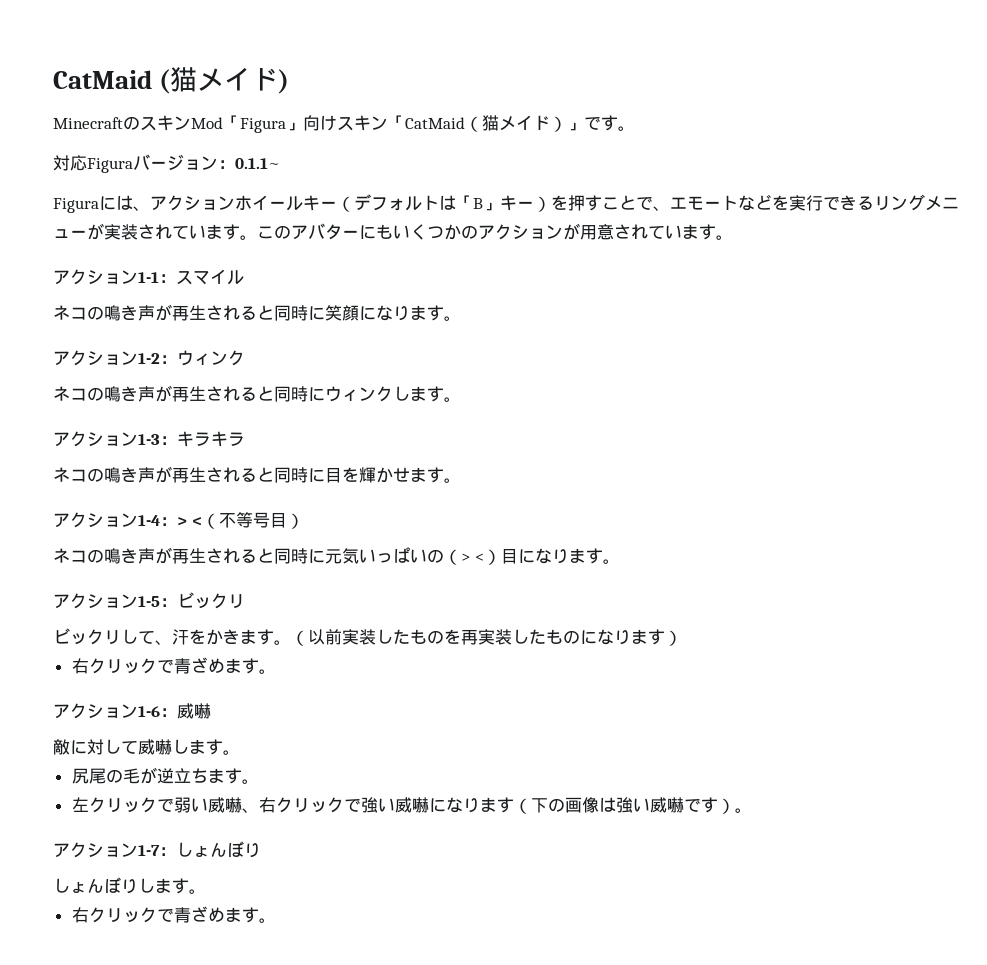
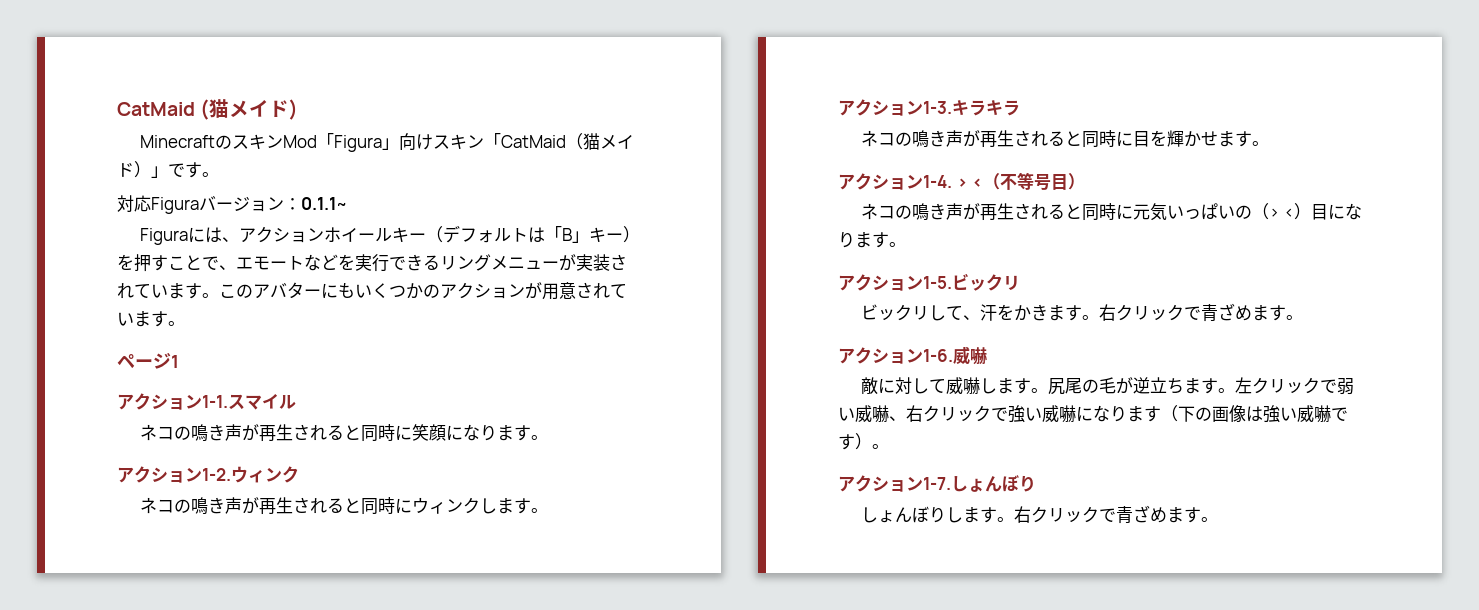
[53,269,176,285] // アクション1-1： -> [117,353,179,369] [117,393,228,410] // ページ1 // アクション1-1.
[138,353,177,364] 1-2： -> [202,468,231,481] 1-2.
[138,434,177,445] 1-3： -> [923,101,952,114] 1-3.
[138,515,177,526] 1-4： -> [923,175,952,188] 1-4.
[138,596,177,607] 1-5： -> [923,276,952,289] 1-5.
[291,629,682,646] （以前実装したものを再実装したものになります） // -> (1100, 317) none
[138,706,177,717] 1-6： -> [923,349,953,362] 1-6.
(240, 752) // -> (1049, 390) none
(259, 781) // -> (1236, 390) none
[138,845,176,856] 1-7： -> [923,477,951,490] 1-7.
(206, 891) // -> (1015, 519) none

